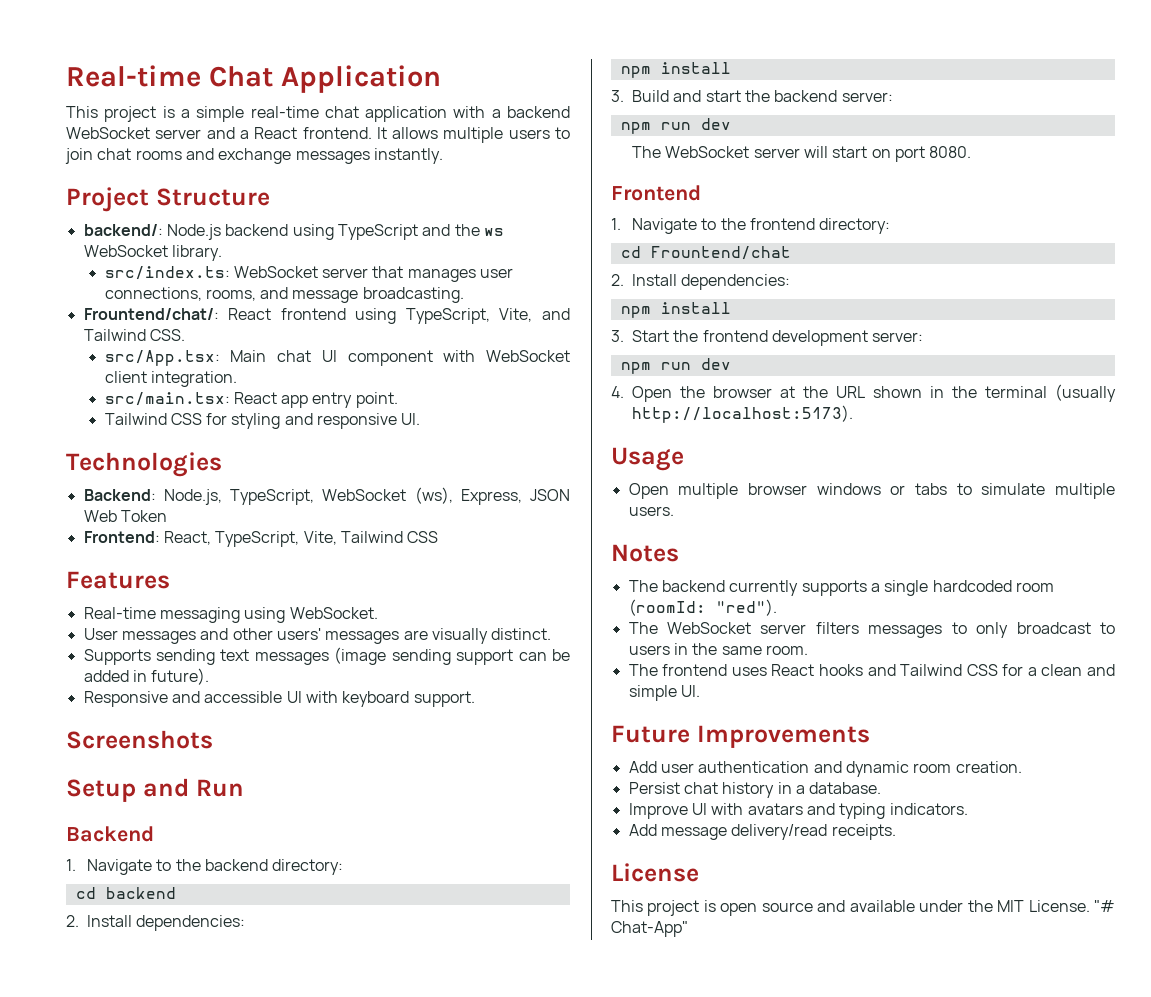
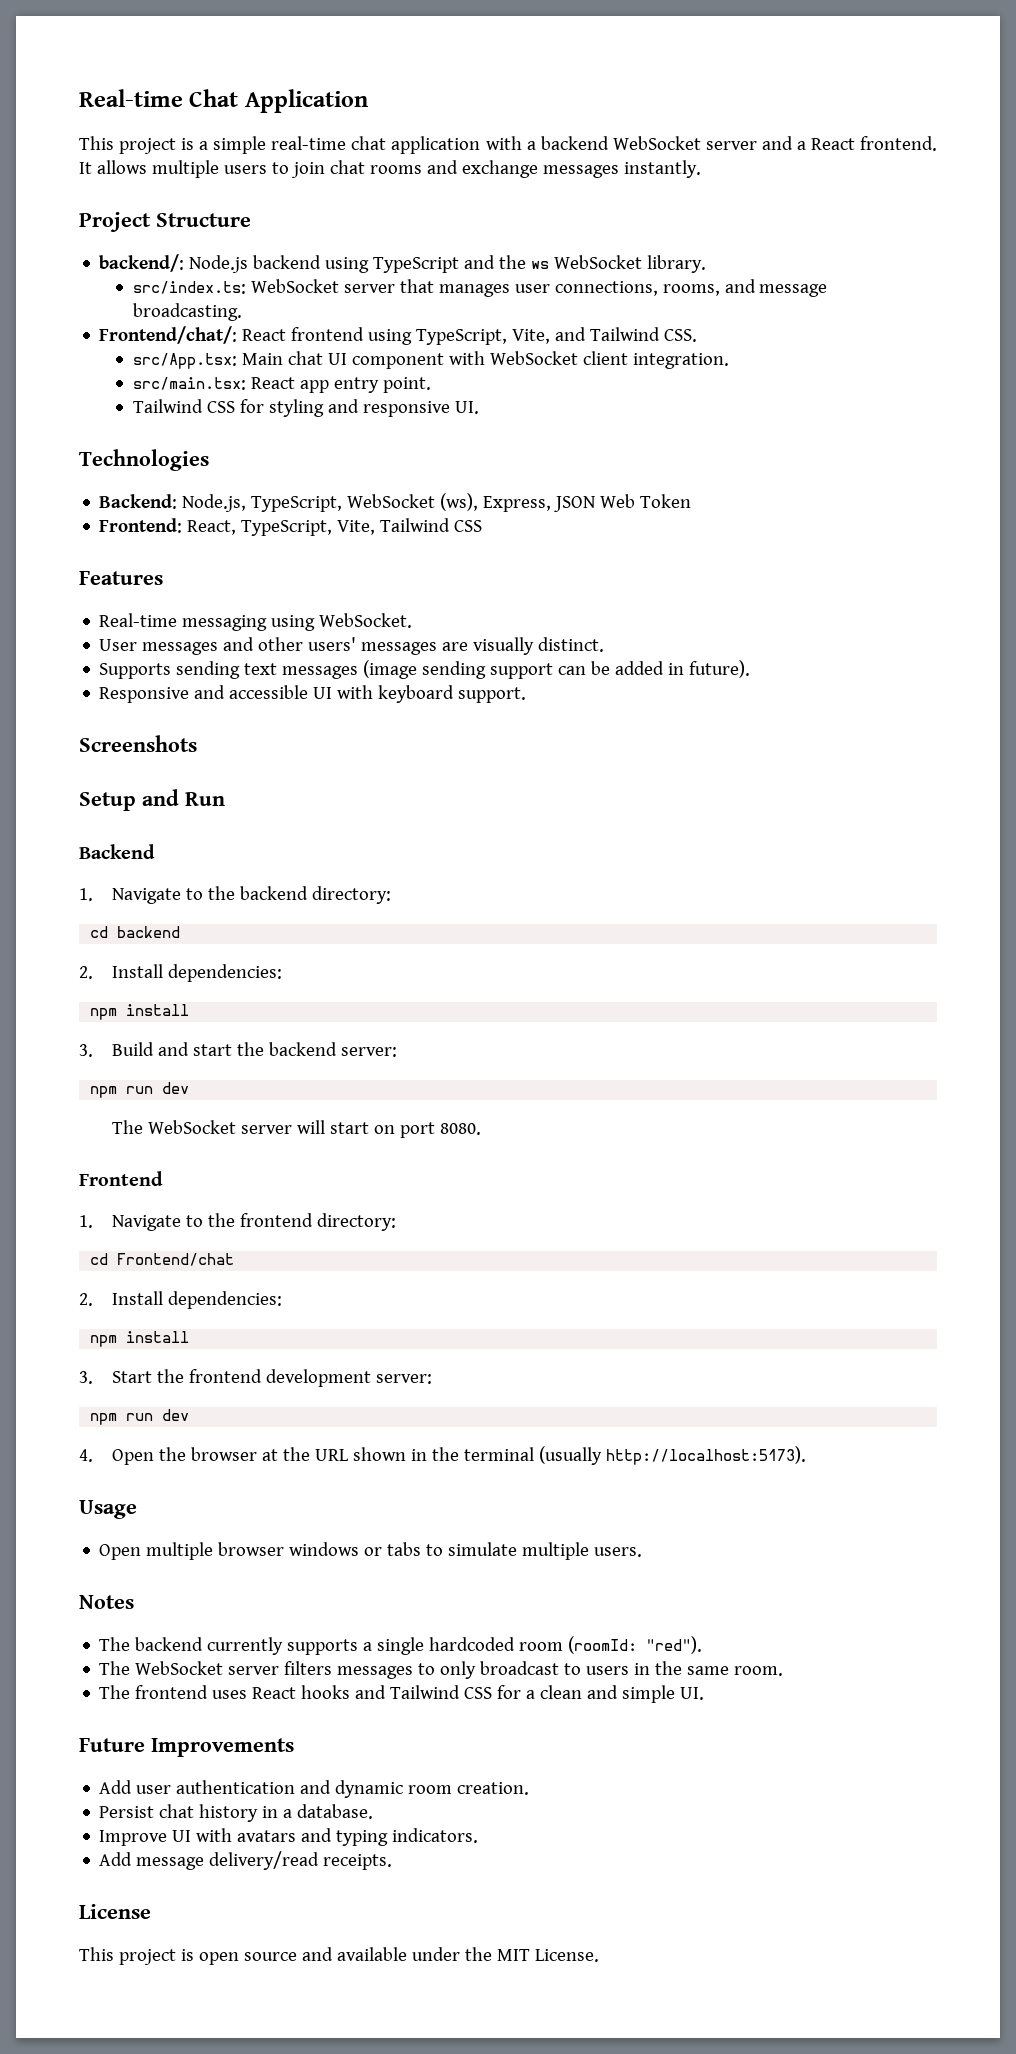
[83,308,219,320] Frountend/chat/: -> [99,326,238,344] Frontend/chat/:
[650,246,791,260] Frountend/chat -> [117,1253,235,1266] Frontend/chat
[1094,900,1115,912] [611,921,688,937] "# Chat-App" -> (599, 1955) none

